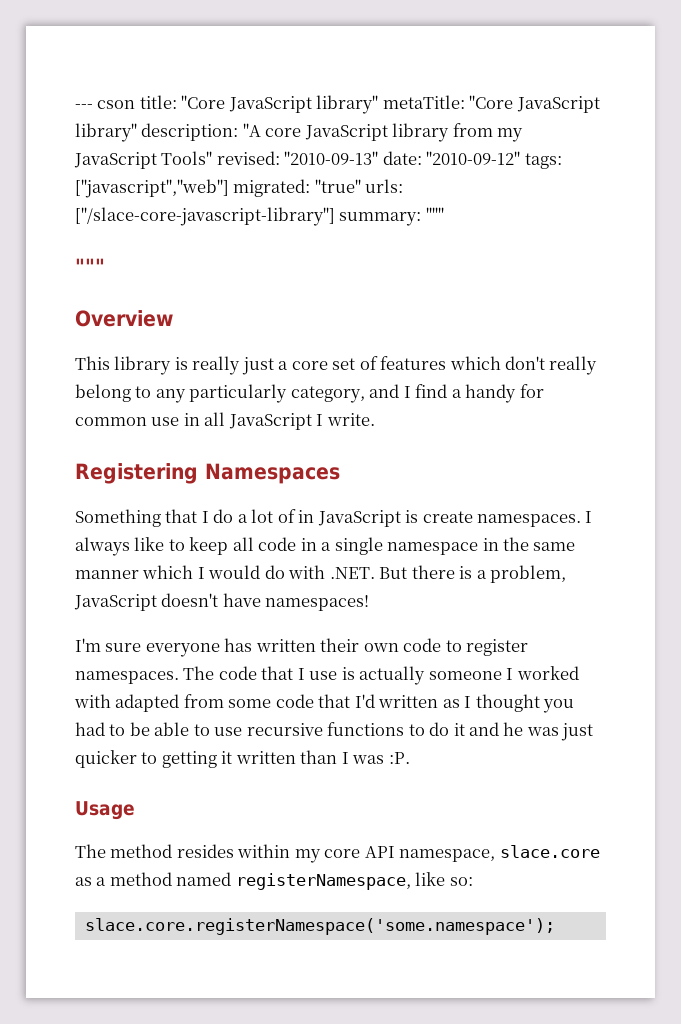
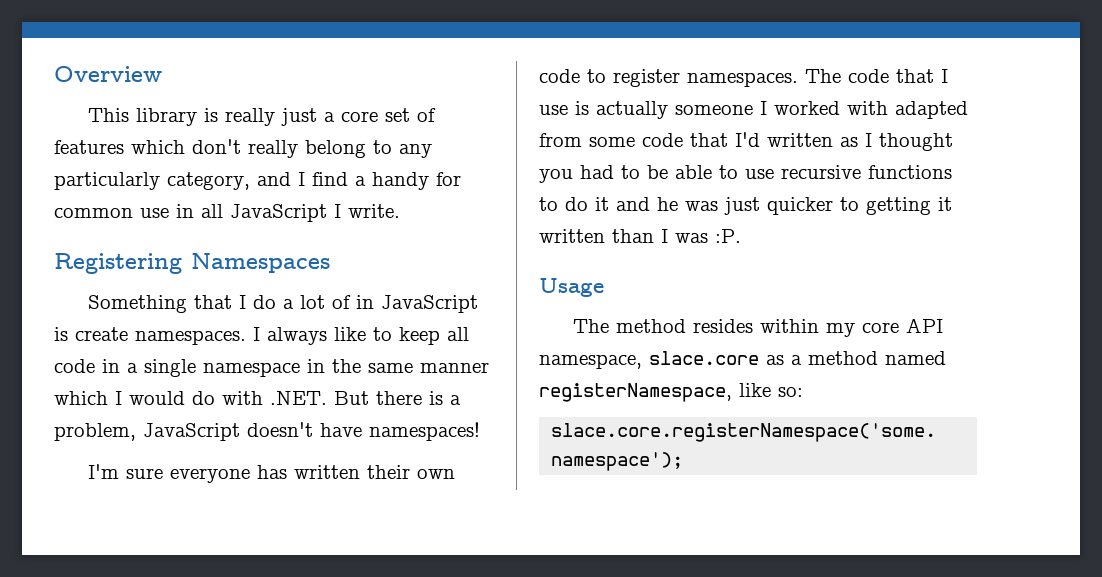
[75,95,600,114] [75,123,524,142] [74,151,562,169] [75,179,404,198] [75,207,444,226] [75,258,105,274] --- cson title: "Core JavaScript library" metaTitle: "Core JavaScript library" description: "A core JavaScript library from my JavaScript Tools" revised: "2010-09-13" date: "2010-09-12" tags: ["javascript","web"] migrated: "true" urls: ["/slace-core-javascript-library"] summary: """ // """ // -> (54, 74) none

